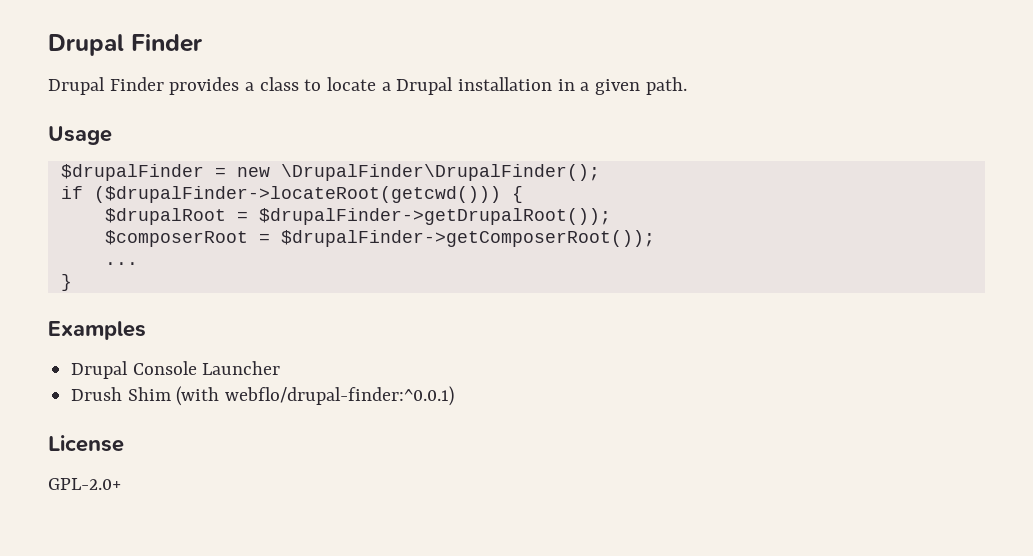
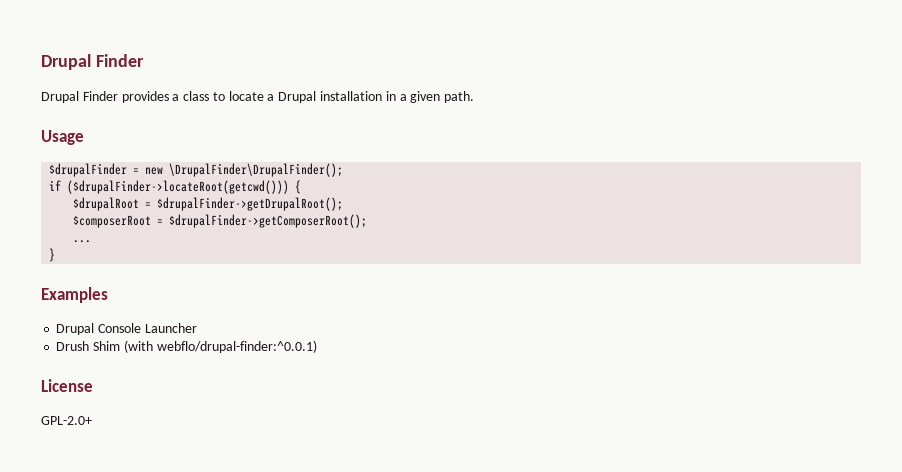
[258,208,611,225] $drupalFinder->getDrupalRoot()); -> [157,197,344,211] $drupalFinder->getDrupalRoot();
[280,230,655,247] $drupalFinder->getComposerRoot()); -> [169,214,368,228] $drupalFinder->getComposerRoot();

